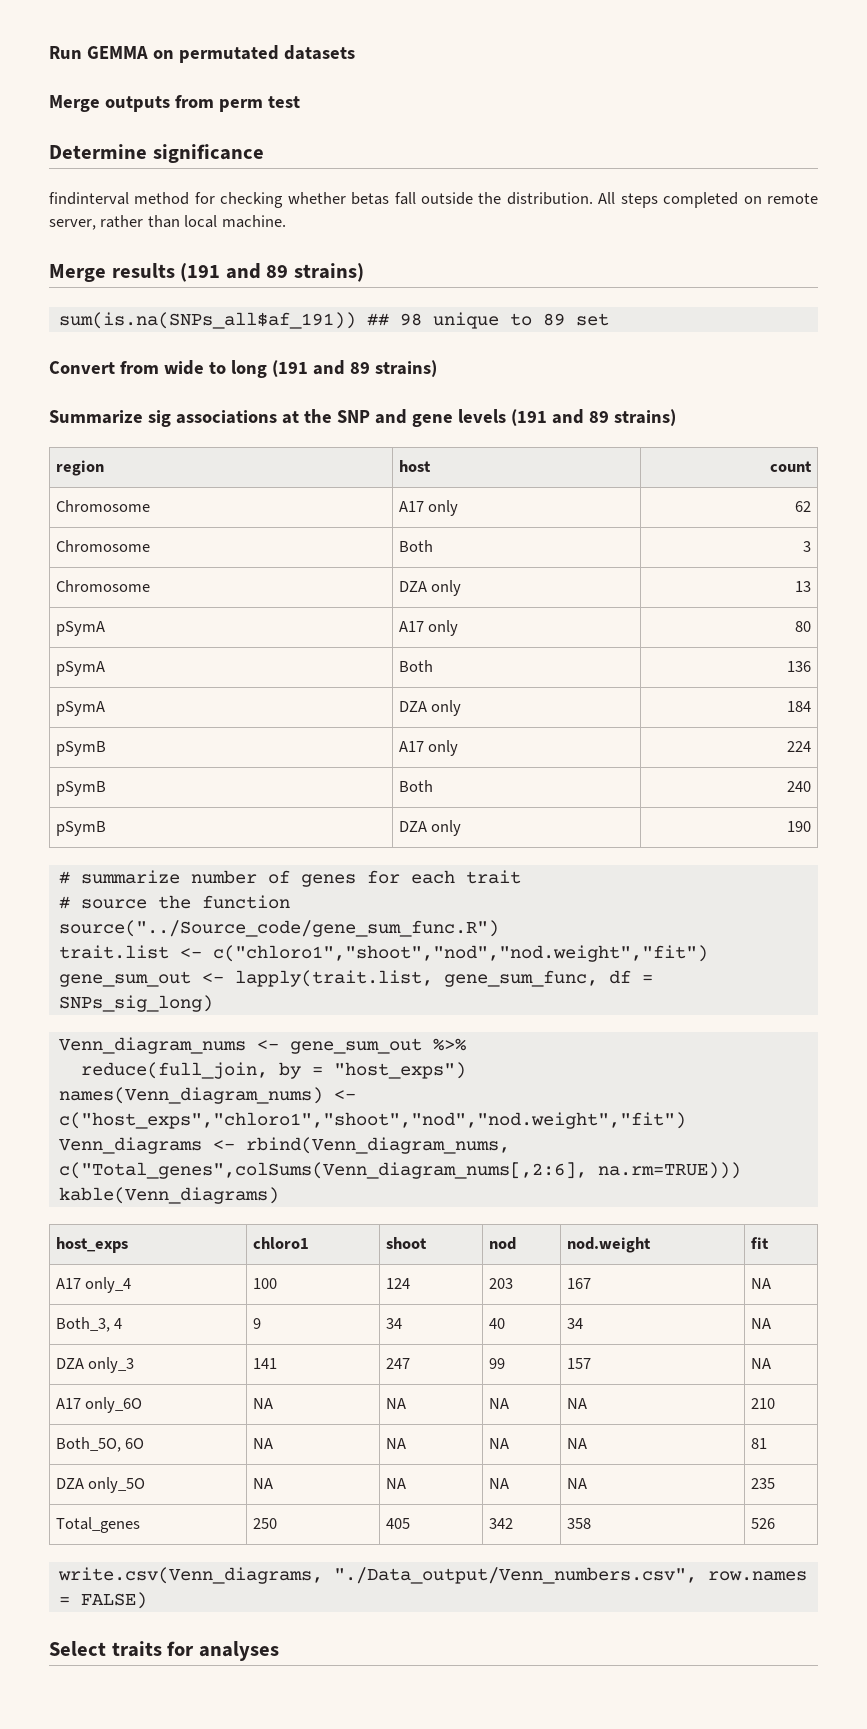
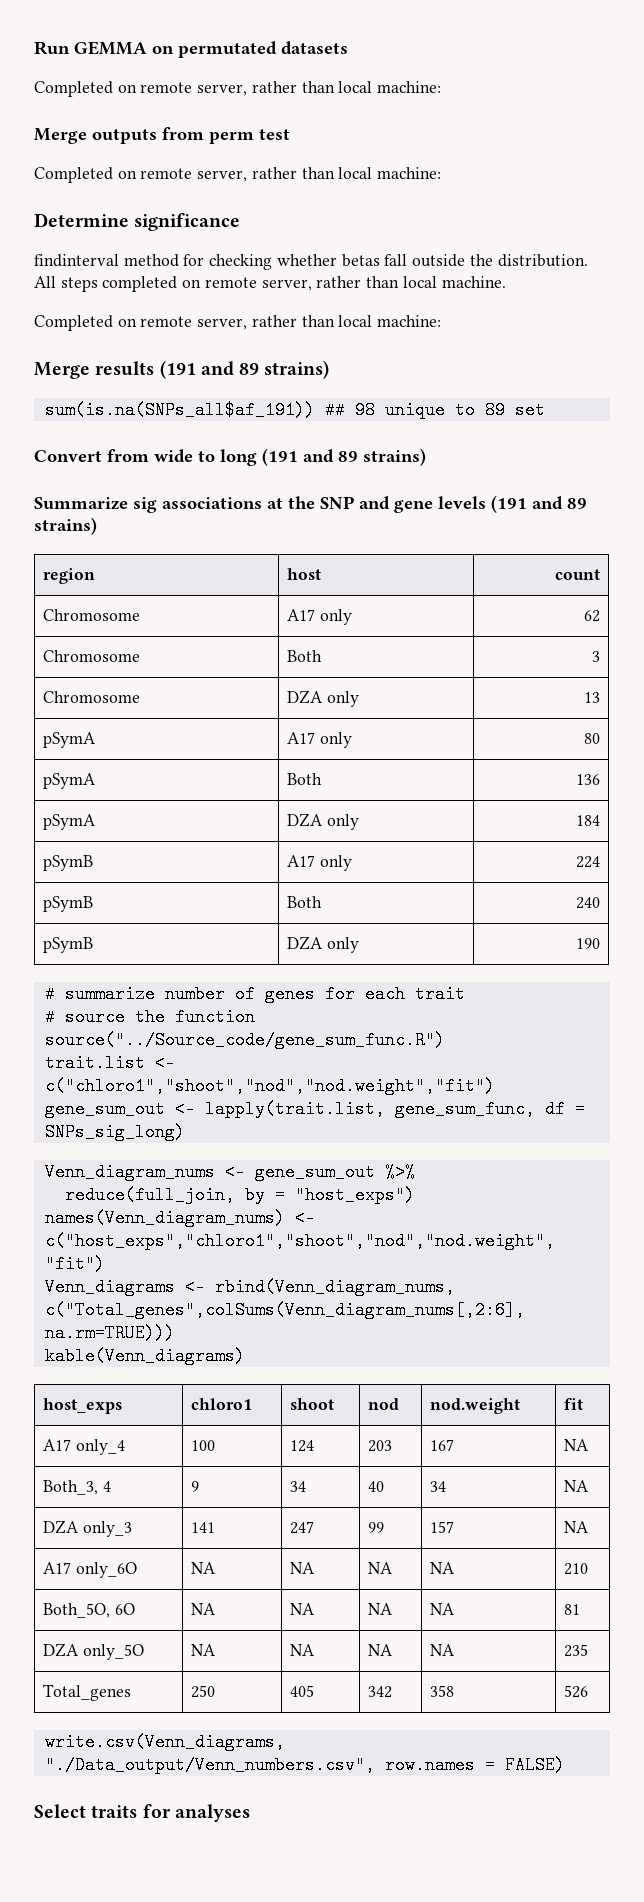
(355, 52) none -> [34,81,442,97] // Completed on remote server, rather than local machine:
(300, 102) none -> [34,167,442,183] // Completed on remote server, rather than local machine:
(286, 221) none -> [34,315,442,331] // Completed on remote server, rather than local machine:

